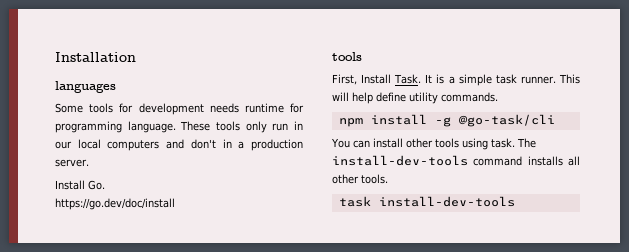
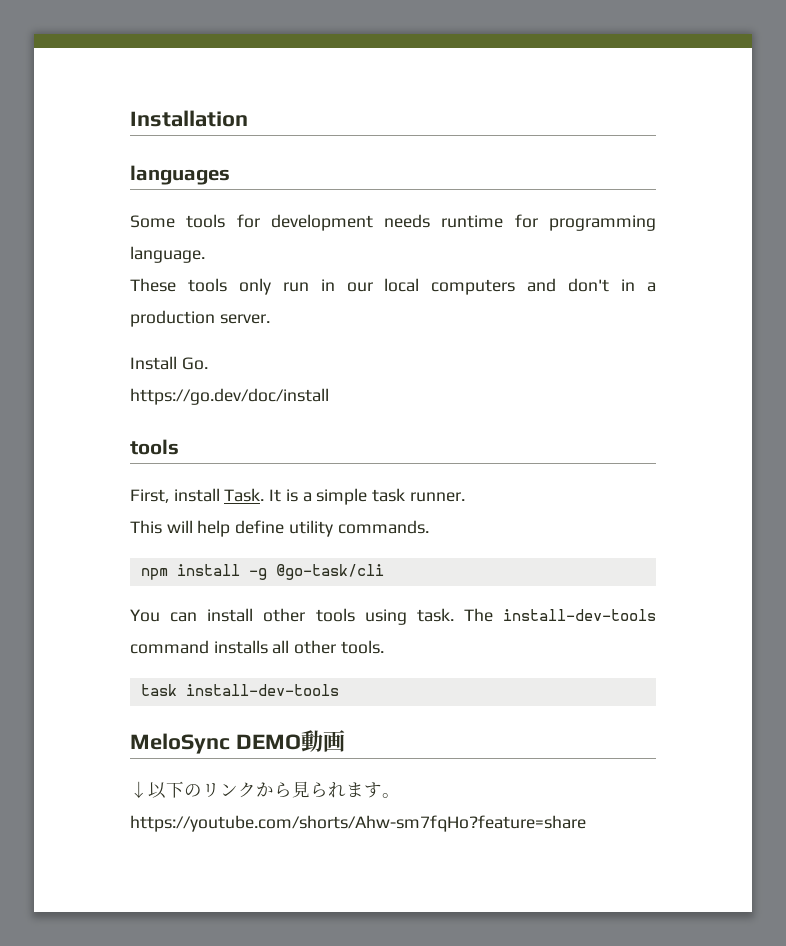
(176, 127) none -> (205, 254) //
[361,74,392,84] Install -> [173,488,220,502] install
(556, 80) none -> (465, 497) //
(515, 201) none -> [130,730,345,754] [130,781,400,799] [130,815,586,832] // MeloSync DEMO動画 // ↓以下のリンクから見られます。https://youtube.com/shorts/Ahw-sm7fqHo?feature=share

